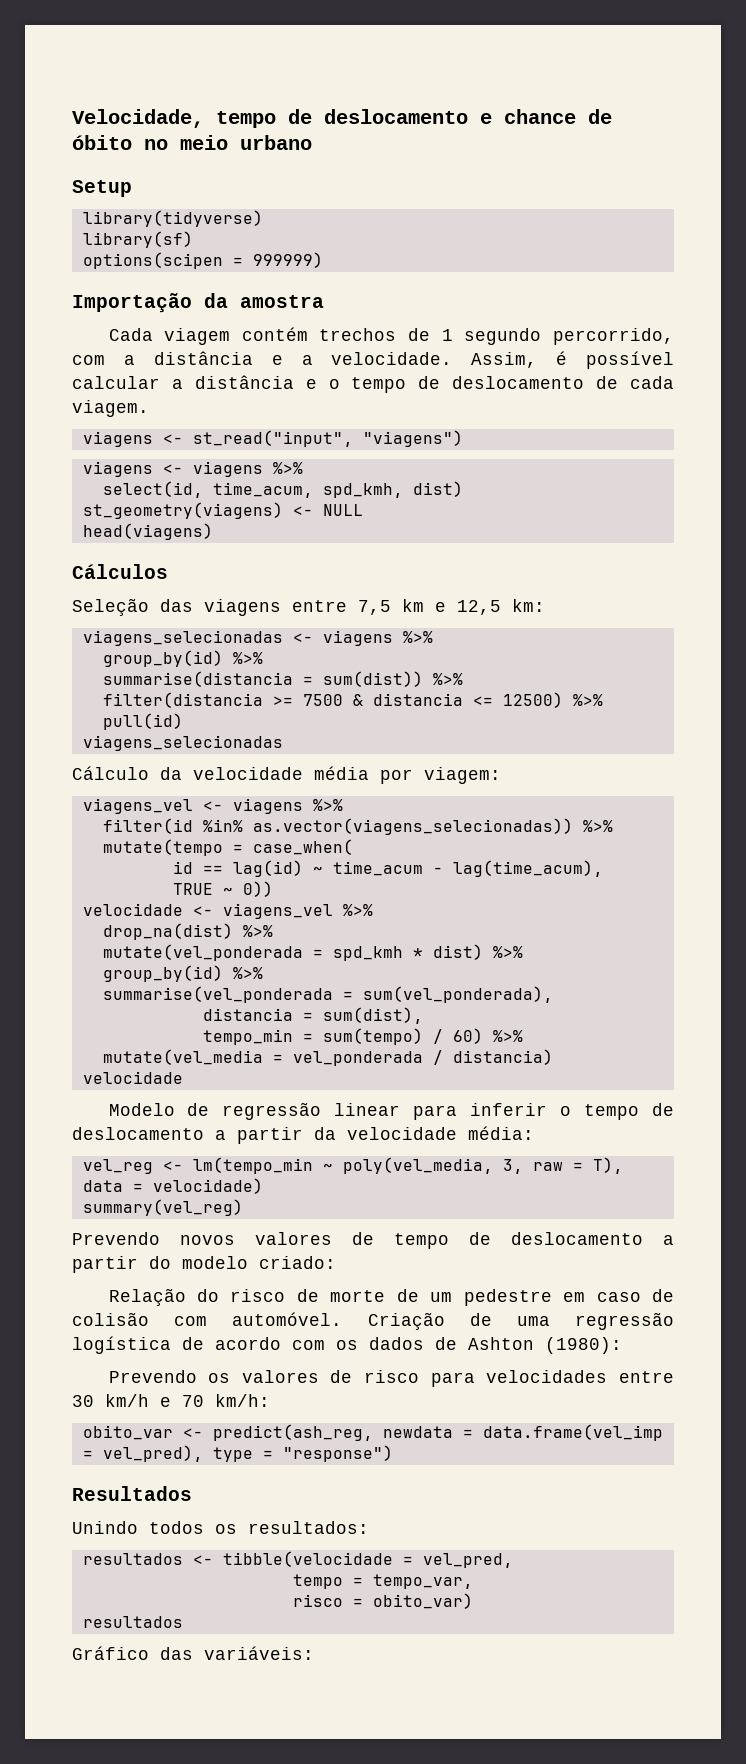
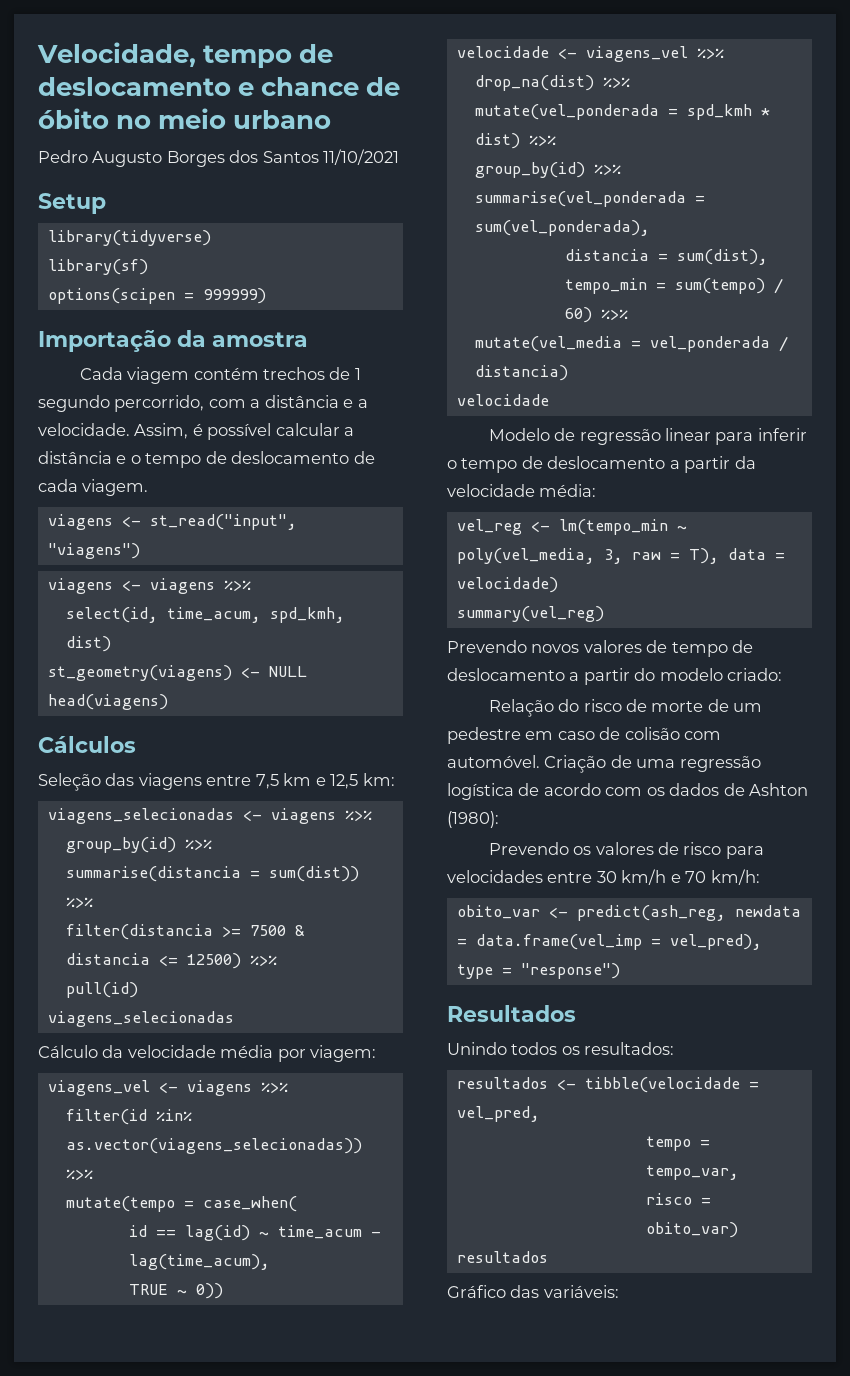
(312, 142) none -> [38,149,400,167] // Pedro Augusto Borges dos Santos 11/10/2021

